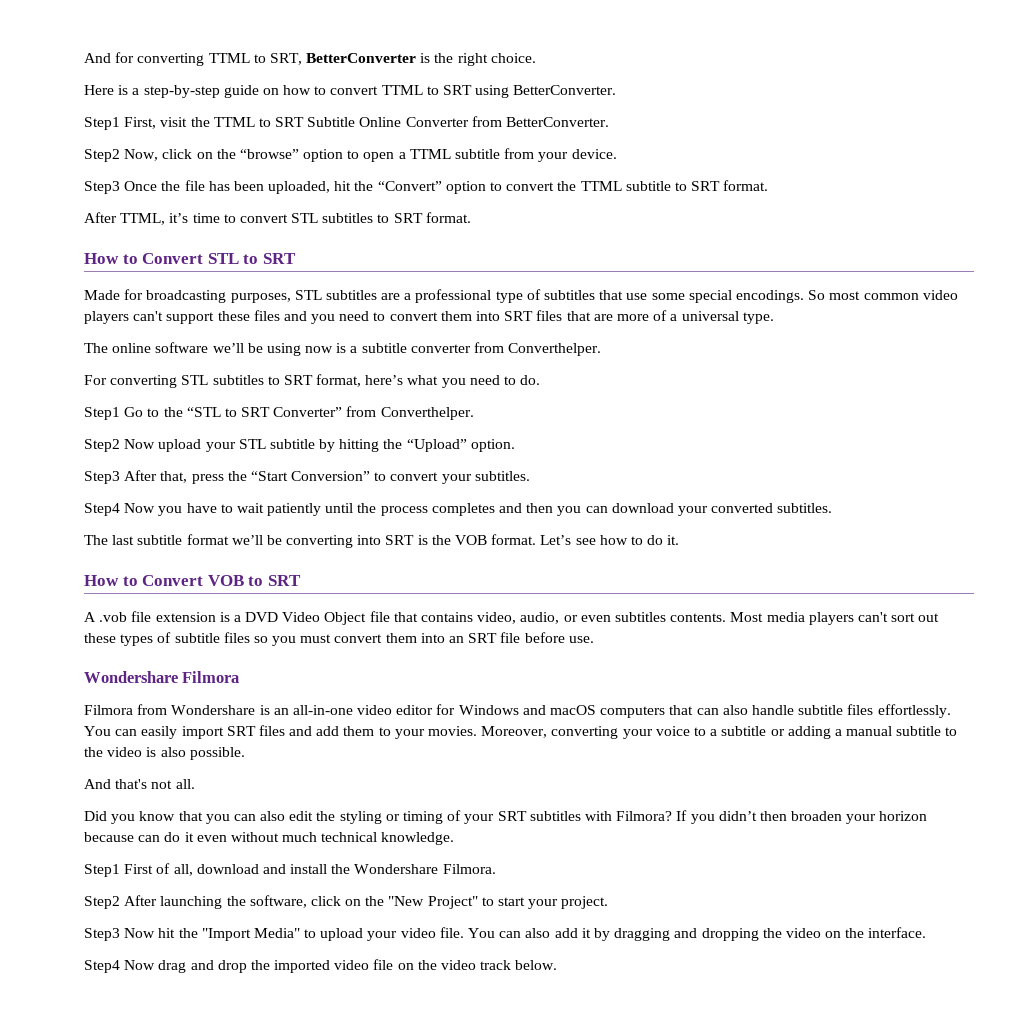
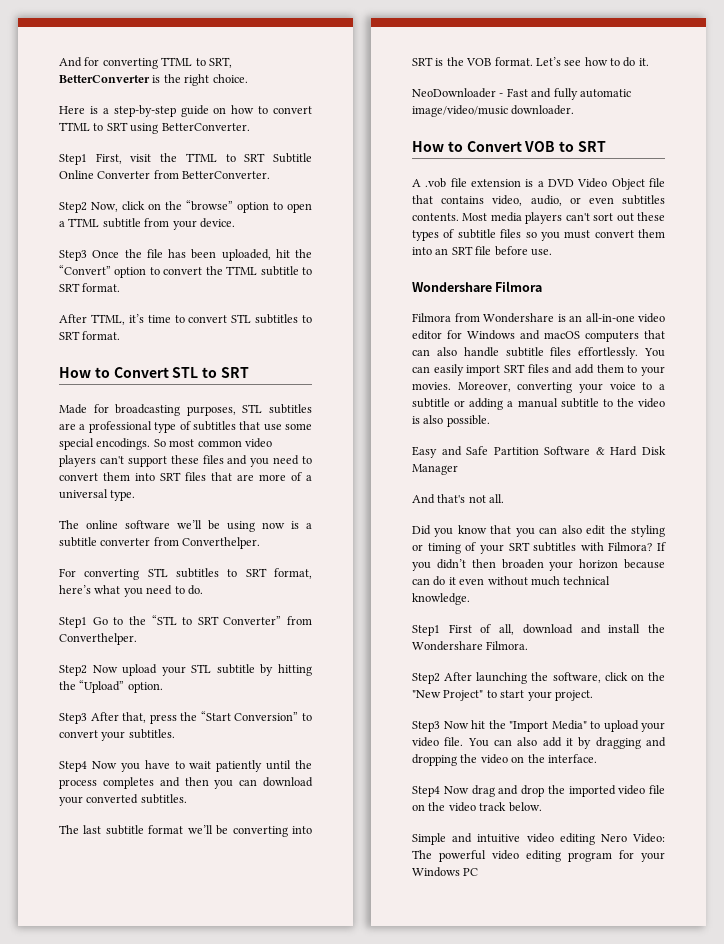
(680, 540) none -> [412,88,631,100] [412,105,575,117] // NeoDownloader - Fast and fully automatic image/video/music downloader.
(245, 753) none -> [412,446,666,458] [412,464,458,475] // Easy and Safe Partition Software & Hard Disk Manager
(558, 965) none -> [412,833,665,845] [412,850,665,862] [412,867,479,877] // Simple and intuitive video editing Nero Video: The powerful video editing program for your Windows PC

